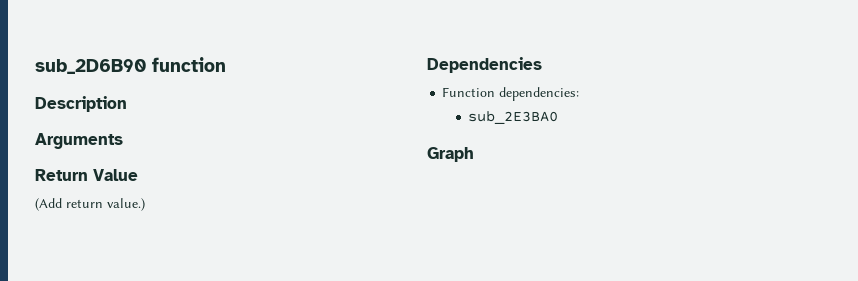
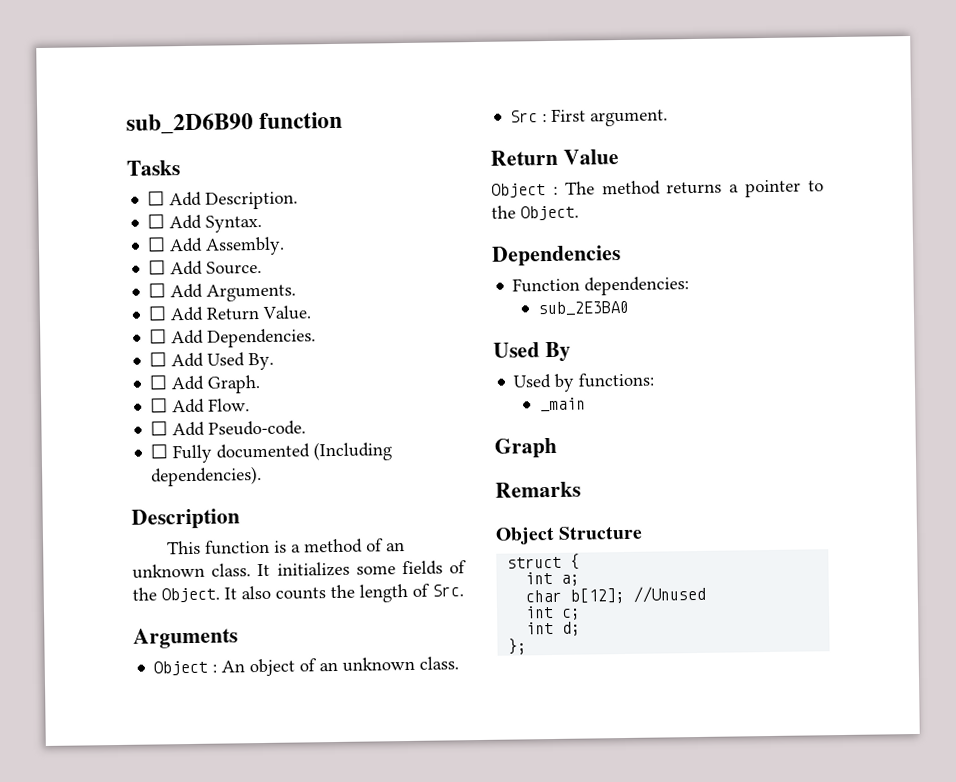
[35,96,127,112] [35,133,123,149] [35,169,138,181] [35,198,145,211] [427,57,542,73] [442,87,580,101] [468,111,559,124] [427,147,474,162] Description // Arguments // Return Value // (Add return value.) // Dependencies // Function dependencies: // sub_2E3BA0 // Graph -> [126,160,180,176] [147,191,299,210] [147,214,263,233] [147,236,286,256] [148,260,263,276] [148,283,297,302] [148,305,312,322] [149,328,317,348] [149,352,275,371] [149,374,262,394] [150,398,251,414] [150,420,307,437] [150,441,393,464] [151,465,263,487] [131,508,240,530] [167,538,406,555] [132,560,467,579] [132,583,464,603] [133,627,238,649] [153,656,460,677] [510,108,669,127] [490,149,619,166] [491,179,824,198] [491,205,579,221] [492,245,621,267] [512,276,690,296] [538,300,630,317] [493,341,571,363] [513,372,655,392] [540,397,587,413] [494,437,557,459] [495,481,581,498] [495,525,644,545] [507,553,581,570] [525,571,581,586] [525,585,707,604] [525,605,582,620] [526,621,582,636] [508,638,528,655] Tasks // ☐ Add Description. // ☐ Add Syntax. // ☐ Add Assembly. // ☐ Add Source. // ☐ Add Arguments. // ☐ Add Return Value. // ☐ Add Dependencies. // ☐ Add Used By. // ☐ Add Graph. // ☐ Add Flow. // ☐ Add Pseudo-code. // ☐ Fully documented (Including dependencies). // Description // This function is a method of an unknown class. It initializes some fields of the Object. It also counts the length of Src. // Arguments // Object : An object of an unknown class. // Src : First argument. // Return Value // Object : The method returns a pointer to the Object. // Dependencies // Function dependencies: // sub_2E3BA0 // Used By // Used by functions: // _main // Graph // Remarks // Object Structure // struct { // int a; // char b[12]; //Unused // int c; // int d; // };

